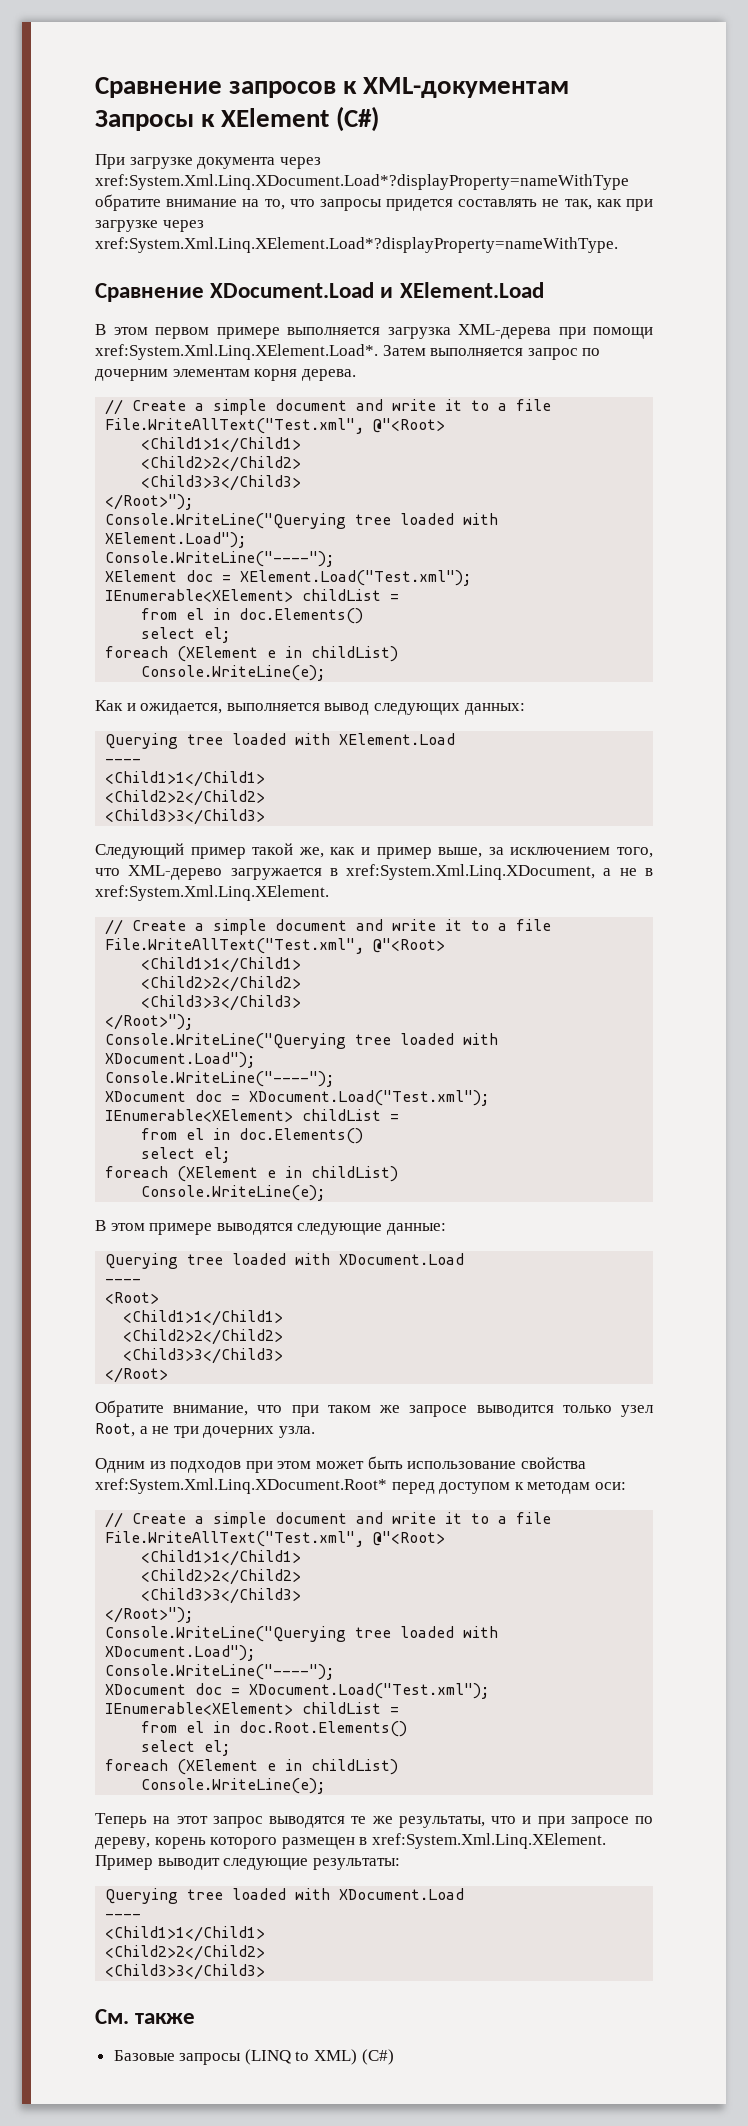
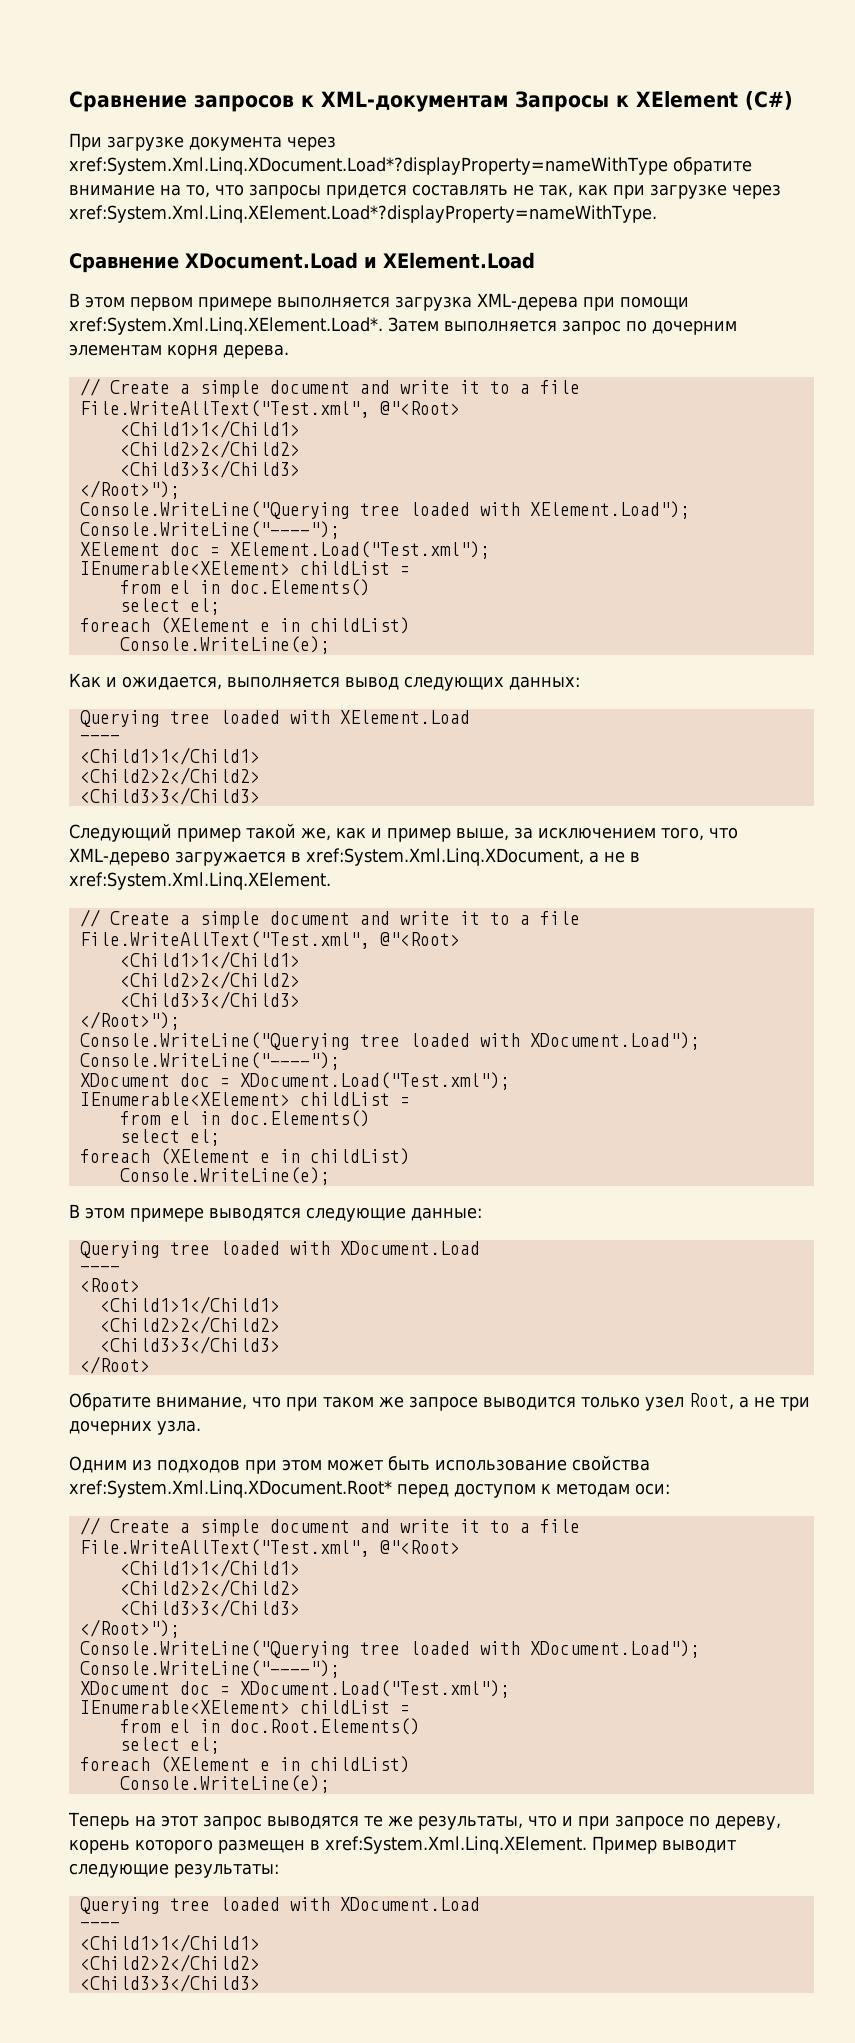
[95,2009,196,2024] [113,2049,394,2065] // См. также // Базовые запросы (LINQ to XML) (C#) -> (260, 1983) none

